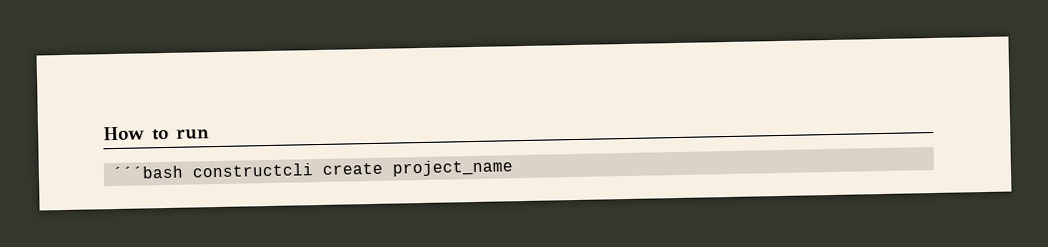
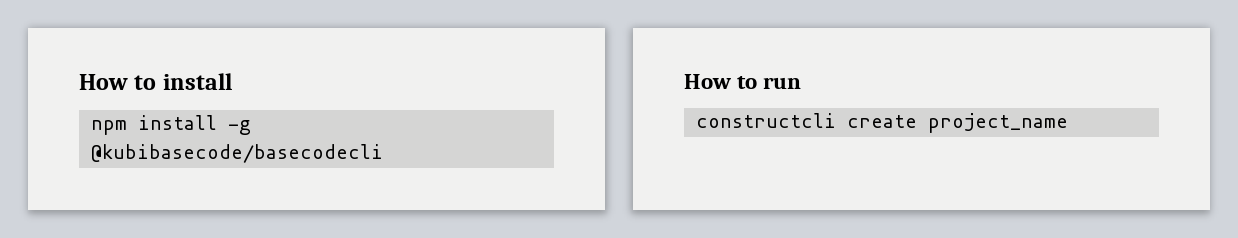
[102,126,169,141] How to -> [79,73,232,90] [91,115,252,135] [91,144,384,163] [684,74,758,89] How to install // npm install -g @kubibasecode/basecodecli // How to
[111,165,183,180] ´´´bash -> (802, 83) none

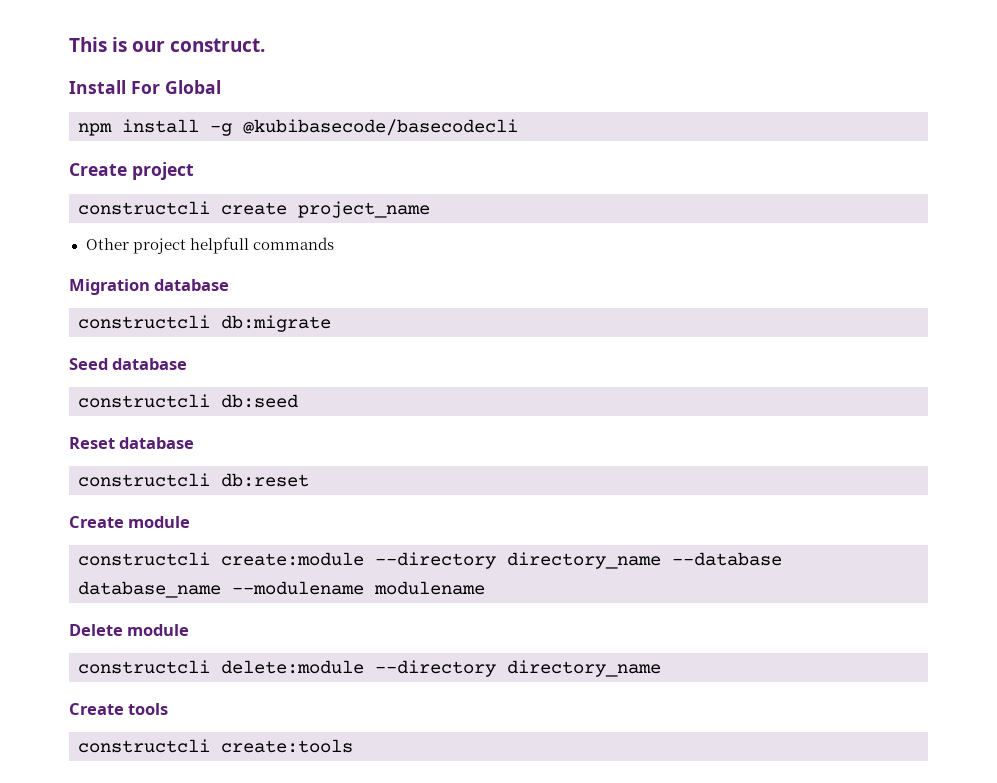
[79,73,232,90] How to install -> [69,37,266,52] [69,80,221,94] This is our construct. // Install For Global
[684,74,802,89] How to run -> [69,162,194,180] Create project
(1069, 123) none -> [85,237,334,254] [69,279,230,295] [78,315,331,332] [69,358,188,370] [78,394,298,408] [69,437,195,449] [78,473,309,487] [69,516,191,528] [78,552,782,569] [78,581,485,598] [69,624,190,636] [78,660,661,677] [69,703,169,715] [78,739,353,753] // Other project helpfull commands // Migration database // constructcli db:migrate // Seed database // constructcli db:seed // Reset database // constructcli db:reset // Create module // constructcli create:module --directory directory_name --database database_name --modulename modulename // Delete module // constructcli delete:module --directory directory_name // Create tools // constructcli create:tools

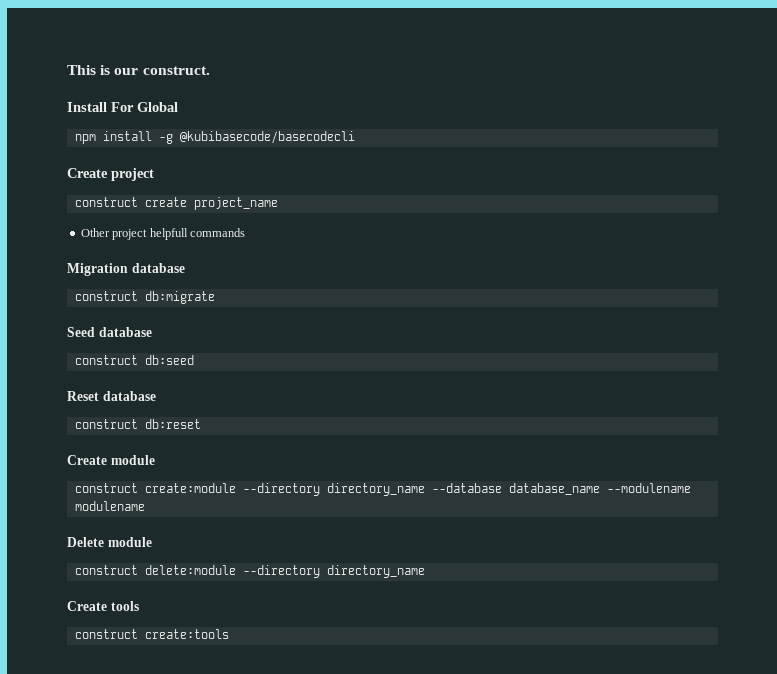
[78,201,210,215] constructcli -> [74,197,138,207] construct
[78,315,210,329] constructcli -> [74,291,138,301] construct
[78,394,210,408] constructcli -> [74,355,138,365] construct
[78,473,210,487] constructcli -> [74,419,138,429] construct
[78,552,210,566] constructcli -> [74,483,138,493] construct
[78,660,210,674] constructcli -> [74,565,138,575] construct
[78,739,210,753] constructcli -> [74,629,138,639] construct

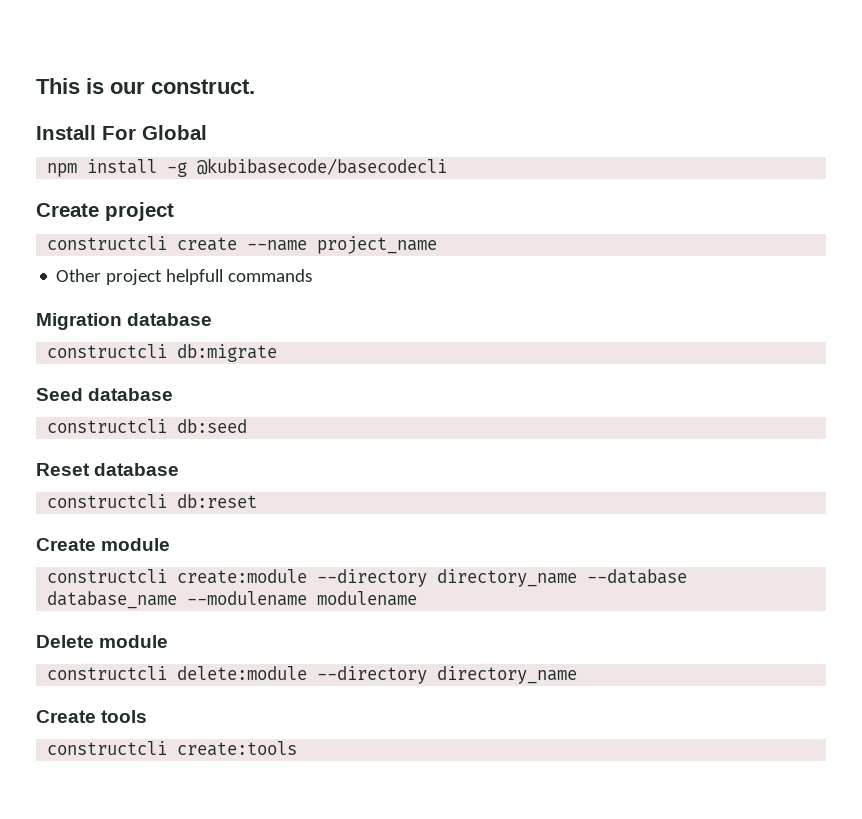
[74,197,187,207] construct create -> [47,236,308,251] constructcli create --name
[74,291,138,301] construct -> [47,344,168,358] constructcli
[74,355,138,365] construct -> [47,419,168,433] constructcli
[74,419,138,429] construct -> [47,494,168,508] constructcli
[74,483,138,493] construct -> [47,569,168,583] constructcli
[74,565,138,575] construct -> [47,666,168,680] constructcli
[74,629,138,639] construct -> [47,741,168,755] constructcli

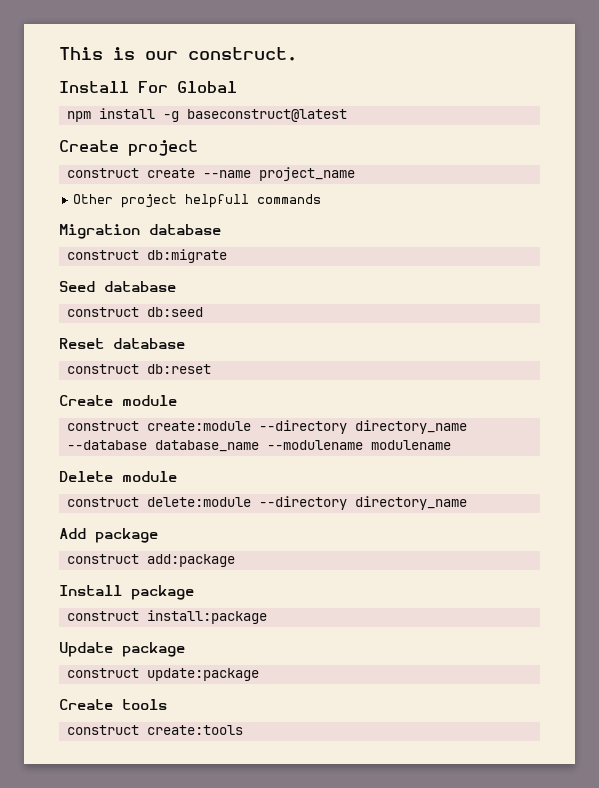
[197,158,448,175] @kubibasecode/basecodecli -> [186,109,347,122] baseconstruct@latest
[47,236,168,250] constructcli -> [66,168,139,178] construct
[47,344,168,358] constructcli -> [66,250,139,260] construct
[47,419,168,433] constructcli -> [66,307,139,317] construct
[47,494,168,508] constructcli -> [66,364,139,374] construct
[47,569,168,583] constructcli -> [66,421,139,431] construct
[47,666,168,680] constructcli -> [66,497,139,507] construct
(578, 675) none -> [59,528,158,543] [66,554,235,567] [59,585,194,600] [66,610,267,624] [59,642,185,657] [66,668,259,681] // Add package // construct add:package // Install package // construct install:package // Update package // construct update:package
[47,741,168,755] constructcli -> [66,725,139,735] construct

